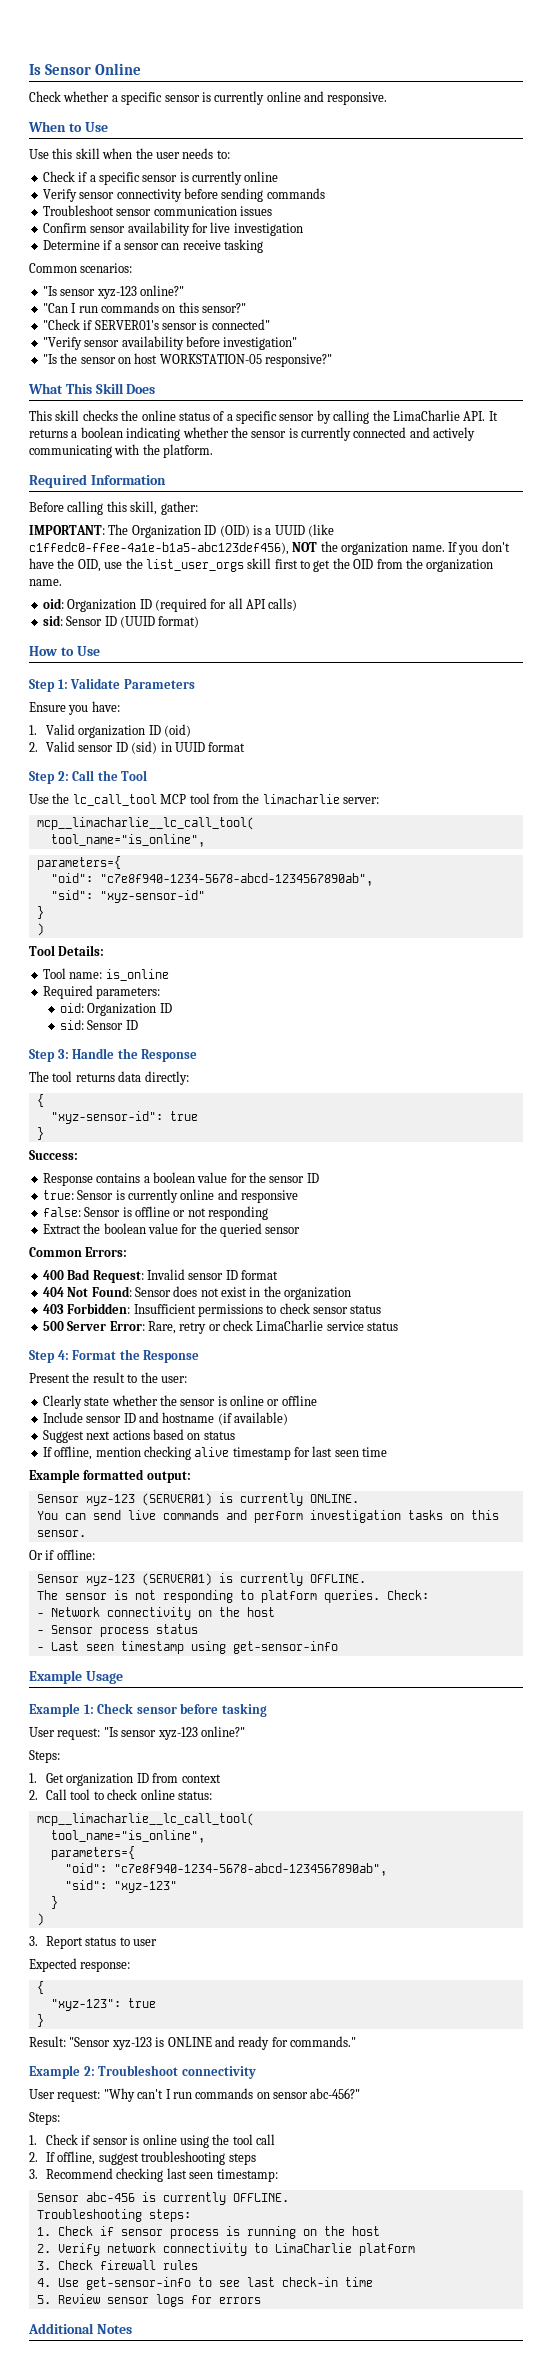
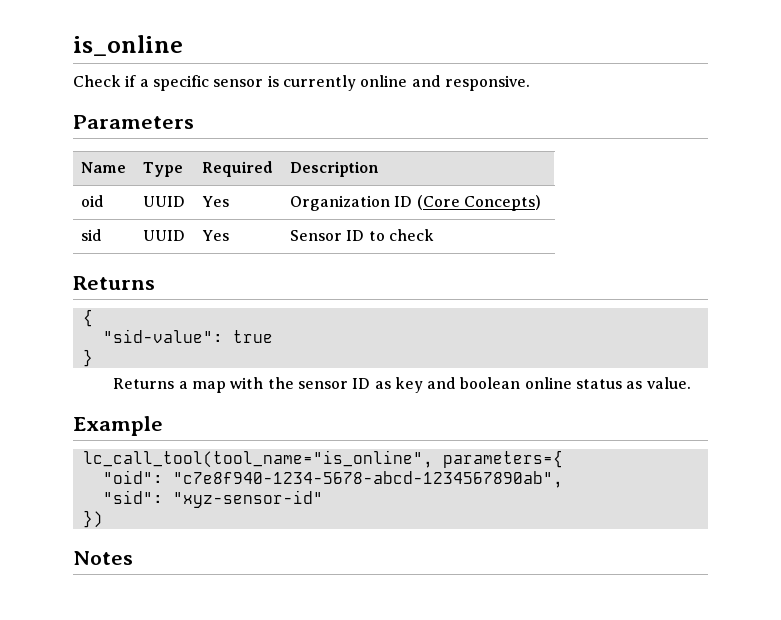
[29,63,141,75] [29,91,110,102] Is Sensor Online // Check whether -> [73,35,183,56] [73,75,137,87] is_online // Check if
[28,121,108,132] [29,148,230,159] [42,171,279,185] [42,188,325,202] [42,205,272,216] [42,222,303,236] [42,239,263,253] [29,263,133,273] [42,285,184,299] [42,302,246,313] [42,319,270,330] [42,336,298,350] [42,353,332,367] [28,383,156,394] [29,410,498,424] [29,427,476,441] [29,444,214,458] [29,474,166,488] [29,501,198,515] [29,524,334,538] [29,541,510,555] [29,558,494,572] [29,579,62,586] [42,598,298,612] [42,615,200,628] [29,646,100,656] [29,678,195,692] [29,701,120,715] [29,724,192,738] [29,741,246,754] [29,770,148,784] [29,793,379,806] [36,817,254,830] [50,834,205,847] When to Use // Use this skill when the user needs to: // Check if a specific sensor is currently online // Verify sensor connectivity before sending commands // Troubleshoot sensor communication issues // Confirm sensor availability for live investigation // Determine if a sensor can receive tasking // Common scenarios: // "Is sensor xyz-123 online?" // "Can I run commands on this sensor?" // "Check if SERVER01's sensor is connected" // "Verify sensor availability before investigation" // "Is the sensor on host WORKSTATION-05 responsive?" // What This Skill Does // This skill checks the online status of a specific sensor by calling the LimaCharlie API. It returns a boolean indicating whether the sensor is currently connected and actively communicating with the platform. // Required Information // Before calling this skill, gather: // IMPORTANT: The Organization ID (OID) is a UUID (like c1ffedc0-ffee-4a1e-b1a5-abc123def456), NOT the organization name. If you don't have the OID, use the list_user_orgs skill first to get the OID from the organization name. // oid: Organization ID (required for all API calls) // sid: Sensor ID (UUID format) // How to Use // Step 1: Validate Parameters // Ensure you have: // 1. Valid organization ID (oid) // 2. Valid sensor ID (sid) in UUID format // Step 2: Call the Tool // Use the lc_call_tool MCP tool from the limacharlie server: // mcp__limacharlie__lc_call_tool( // tool_name="is_online", // -> [73,115,194,129] [81,162,127,173] [143,162,184,177] [202,161,274,177] [290,161,380,177] [81,195,105,207] [143,196,186,207] [202,196,230,207] [290,195,542,211] [81,229,103,241] [143,230,186,241] [202,230,230,241] [290,229,435,241] [73,276,155,290] [82,309,93,327] [102,329,273,343] [82,349,93,367] [113,377,691,393] [73,416,163,436] [82,450,433,468] Parameters // Name | Type | Required | Description // oid | UUID | Yes | Organization ID (Core Concepts) // sid | UUID | Yes | Sensor ID to check // Returns // { // "sid-value": true // } // Returns a map with the sensor ID as key and boolean online status as value. // Example // lc_call_tool(tool_name="is_online",
[36,906,44,919] [36,923,44,936] [29,945,105,956] [42,968,169,981] [42,985,161,999] [59,1003,172,1016] [59,1020,138,1030] [29,1048,198,1062] [29,1071,189,1085] [36,1094,44,1107] [50,1111,198,1124] [36,1127,44,1140] [29,1150,78,1160] [42,1172,319,1186] [42,1189,298,1203] [42,1206,268,1220] [42,1223,301,1237] [29,1247,128,1257] [42,1269,278,1283] [42,1286,352,1300] [42,1303,382,1317] [42,1320,399,1334] [29,1349,200,1363] [29,1372,187,1383] [42,1395,317,1409] [42,1412,288,1425] [42,1429,235,1443] [42,1446,388,1460] [29,1469,191,1483] [36,1493,359,1506] [36,1510,499,1523] [36,1530,86,1537] [29,1549,95,1560] [36,1573,366,1586] [36,1590,429,1603] [36,1607,275,1620] [36,1624,198,1637] [36,1641,338,1654] [29,1670,123,1684] [29,1703,267,1717] [29,1726,245,1740] [29,1750,60,1763] [29,1773,221,1786] [29,1789,212,1800] [36,1813,254,1826] [50,1830,205,1843] [50,1846,135,1860] [64,1863,387,1876] [64,1880,177,1893] [50,1896,58,1909] [36,1913,44,1926] [29,1936,158,1949] [29,1958,131,1972] [36,1981,44,1994] [50,1998,156,2011] [36,2014,44,2027] [29,2036,356,2050] [29,2065,256,2079] [29,2088,361,2102] [29,2112,60,2125] [29,2134,276,2148] [29,2151,256,2165] [29,2168,278,2182] [36,2192,289,2205] [36,2209,191,2222] [36,2226,380,2239] [36,2243,415,2256] [36,2260,198,2270] [36,2277,373,2290] [36,2294,261,2307] [28,2323,94,2334] } // ) // Tool Details: // Tool name: is_online // Required parameters: // oid: Organization ID // sid: Sensor ID // Step 3: Handle the Response // The tool returns data directly: // { // "xyz-sensor-id": true // } // Success: // Response contains a boolean value for the sensor ID // true: Sensor is currently online and responsive // false: Sensor is offline or not responding // Extract the boolean value for the queried sensor // Common Errors: // 400 Bad Request: Invalid sensor ID format // 404 Not Found: Sensor does not exist in the organization // 403 Forbidden: Insufficient permissions to check sensor status // 500 Server Error: Rare, retry or check LimaCharlie service status // Step 4: Format the Response // Present the result to the user: // Clearly state whether the sensor is online or offline // Include sensor ID and hostname (if available) // Suggest next actions based on status // If offline, mention checking alive timestamp for last seen time // Example formatted output: // Sensor xyz-123 (SERVER01) is currently ONLINE. // You can send live commands and perform investigation tasks on this sensor. // Or if offline: // Sensor xyz-123 (SERVER01) is currently OFFLINE. // The sensor is not responding to platform queries. Check: // - Network connectivity on the host // - Sensor process status // - Last seen timestamp using get-sensor-info // Example Usage // Example 1: Check sensor before tasking // User request: "Is sensor xyz-123 online?" // Steps: // 1. Get organization ID from context // 2. Call tool to check online status: // mcp__limacharlie__lc_call_tool( // tool_name="is_online", // parameters={ // "oid": "c7e8f940-1234-5678-abcd-1234567890ab", // "sid": "xyz-123" // } // ) // 3. Report status to user // Expected response: // { // "xyz-123": true // } // Result: "Sensor xyz-123 is ONLINE and ready for commands." // Example 2: Troubleshoot connectivity // User request: "Why can't I run commands on sensor abc-456?" // Steps: // 1. Check if sensor is online using the tool call // 2. If offline, suggest troubleshooting steps // 3. Recommend checking last seen timestamp: // Sensor abc-456 is currently OFFLINE. // Troubleshooting steps: // 1. Check if sensor process is running on the host // 2. Verify network connectivity to LimaCharlie platform // 3. Check firewall rules // 4. Use get-sensor-info to see last check-in time // 5. Review sensor logs for errors // Additional -> [82,510,103,528] }) //

